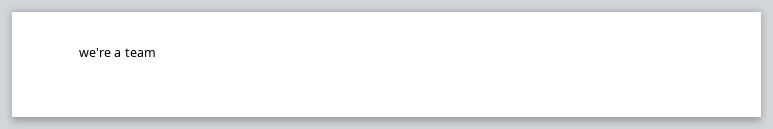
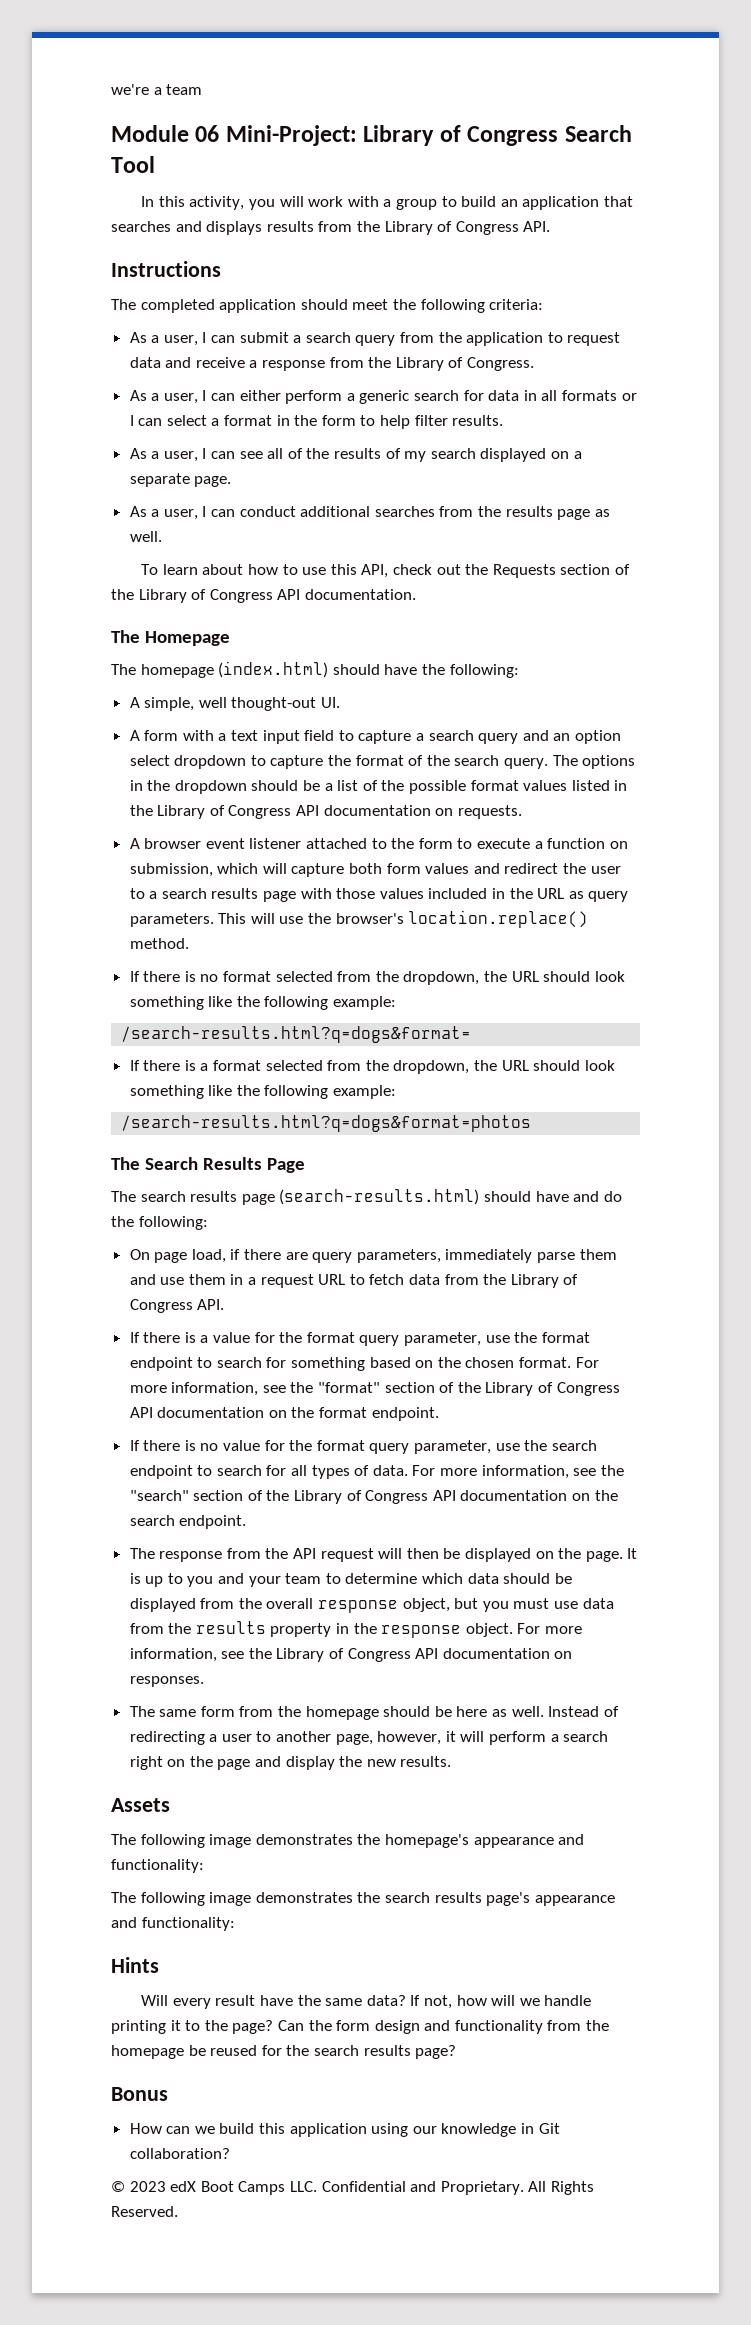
(156, 52) none -> [111,125,632,146] [111,156,155,173] [141,196,633,210] [111,221,551,235] [111,261,221,277] [111,299,544,313] [129,332,621,346] [129,357,535,371] [129,390,637,404] [129,415,504,429] [129,448,582,462] [129,473,232,487] [129,506,610,520] [129,531,162,542] [141,564,630,578] [111,589,416,603] [111,630,231,646] [111,661,519,678] [129,697,341,711] [129,730,621,744] [129,755,636,769] [129,780,628,794] [129,805,522,819] [129,838,628,849] [129,863,621,877] [129,888,629,902] [129,910,589,928] [129,938,189,949] [129,971,625,985] [129,996,397,1010] [121,1026,472,1043] [129,1060,615,1074] [129,1085,397,1099] [121,1115,532,1132] [111,1157,306,1173] [111,1189,622,1205] [111,1216,208,1230] [129,1249,617,1263] [129,1274,579,1288] [129,1299,225,1313] [129,1332,590,1346] [129,1357,599,1371] [129,1382,620,1396] [129,1407,439,1421] [129,1440,597,1454] [129,1465,624,1479] [129,1490,618,1504] [129,1515,247,1529] [129,1548,638,1562] [129,1573,572,1587] [129,1598,614,1613] [129,1621,583,1638] [129,1648,573,1662] [129,1676,204,1687] [129,1706,619,1720] [129,1731,609,1745] [129,1756,452,1770] [111,1798,170,1812] [111,1834,585,1848] [111,1859,204,1873] [111,1892,615,1906] [111,1917,235,1931] [111,1957,159,1973] [141,1995,592,2009] [111,2020,610,2034] [111,2045,457,2059] [111,2087,168,2101] [129,2123,560,2137] [129,2148,230,2159] [111,2181,594,2195] [111,2206,178,2217] // Module 06 Mini-Project: Library of Congress Search Tool // In this activity, you will work with a group to build an application that searches and displays results from the Library of Congress API. // Instructions // The completed application should meet the following criteria: // As a user, I can submit a search query from the application to request data and receive a response from the Library of Congress. // As a user, I can either perform a generic search for data in all formats or I can select a format in the form to help filter results. // As a user, I can see all of the results of my search displayed on a separate page. // As a user, I can conduct additional searches from the results page as well. // To learn about how to use this API, check out the Requests section of the Library of Congress API documentation. // The Homepage // The homepage (index.html) should have the following: // A simple, well thought-out UI. // A form with a text input field to capture a search query and an option select dropdown to capture the format of the search query. The options in the dropdown should be a list of the possible format values listed in the Library of Congress API documentation on requests. // A browser event listener attached to the form to execute a function on submission, which will capture both form values and redirect the user to a search results page with those values included in the URL as query parameters. This will use the browser's location.replace() method. // If there is no format selected from the dropdown, the URL should look something like the following example: // /search-results.html?q=dogs&format= // If there is a format selected from the dropdown, the URL should look something like the following example: // /search-results.html?q=dogs&format=photos // The Search Results Page // The search results page (search-results.html) should have and do the following: // On page load, if there are query parameters, immediately parse them and use them in a request URL to fetch data from the Library of Congress API. // If there is a value for the format query parameter, use the format endpoint to search for something based on the chosen format. For more information, see the "format" section of the Library of Congress API documentation on the format endpoint. // If there is no value for the format query parameter, use the search endpoint to search for all types of data. For more information, see the "search" section of the Library of Congress API documentation on the search endpoint. // The response from the API request will then be displayed on the page. It is up to you and your team to determine which data should be displayed from the overall response object, but you must use data from the results property in the response object. For more information, see the Library of Congress API documentation on responses. // The same form from the homepage should be here as well. Instead of redirecting a user to another page, however, it will perform a search right on the page and display the new results. // Assets // The following image demonstrates the homepage's appearance and functionality: // The following image demonstrates the search results page's appearance and functionality: // Hints // Will every result have the same data? If not, how will we handle printing it to the page? Can the form design and functionality from the homepage be reused for the search results page? // Bonus // How can we build this application using our knowledge in Git collaboration? // © 2023 edX Boot Camps LLC. Confidential and Proprietary. All Rights Reserved.

